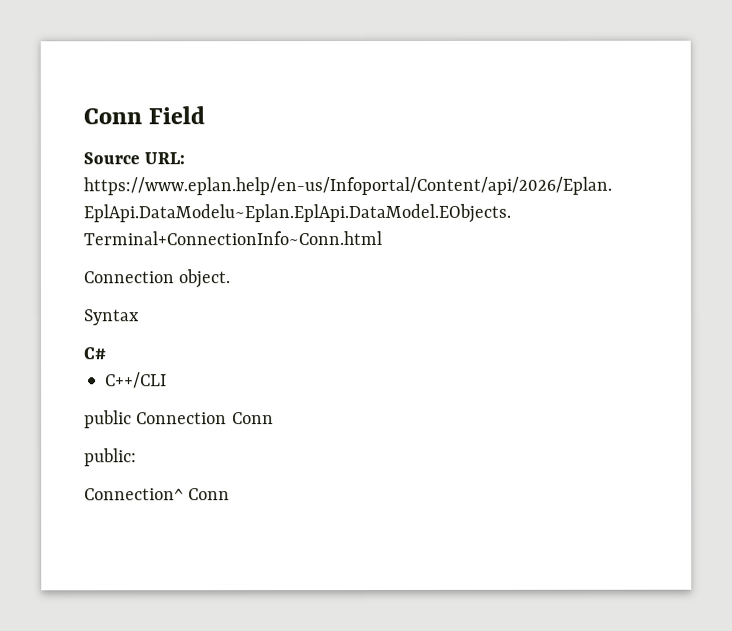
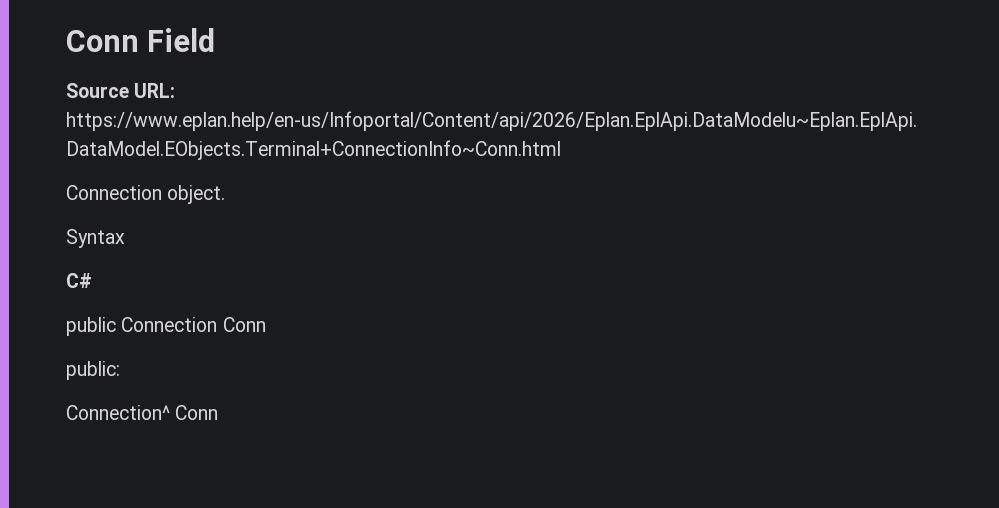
[105,372,168,389] // C++/CLI -> (92, 280) none

